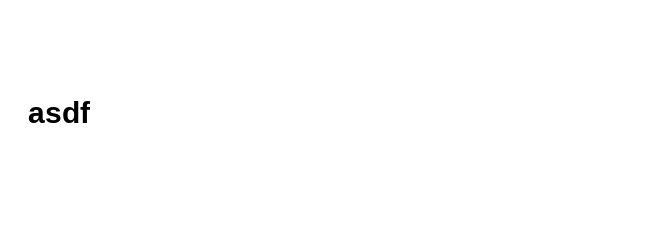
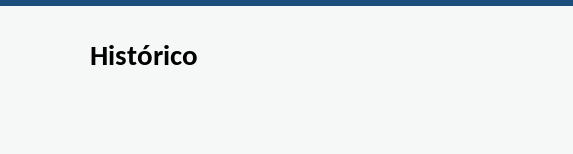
[28,101,91,123] asdf -> [90,45,198,65] Histórico

